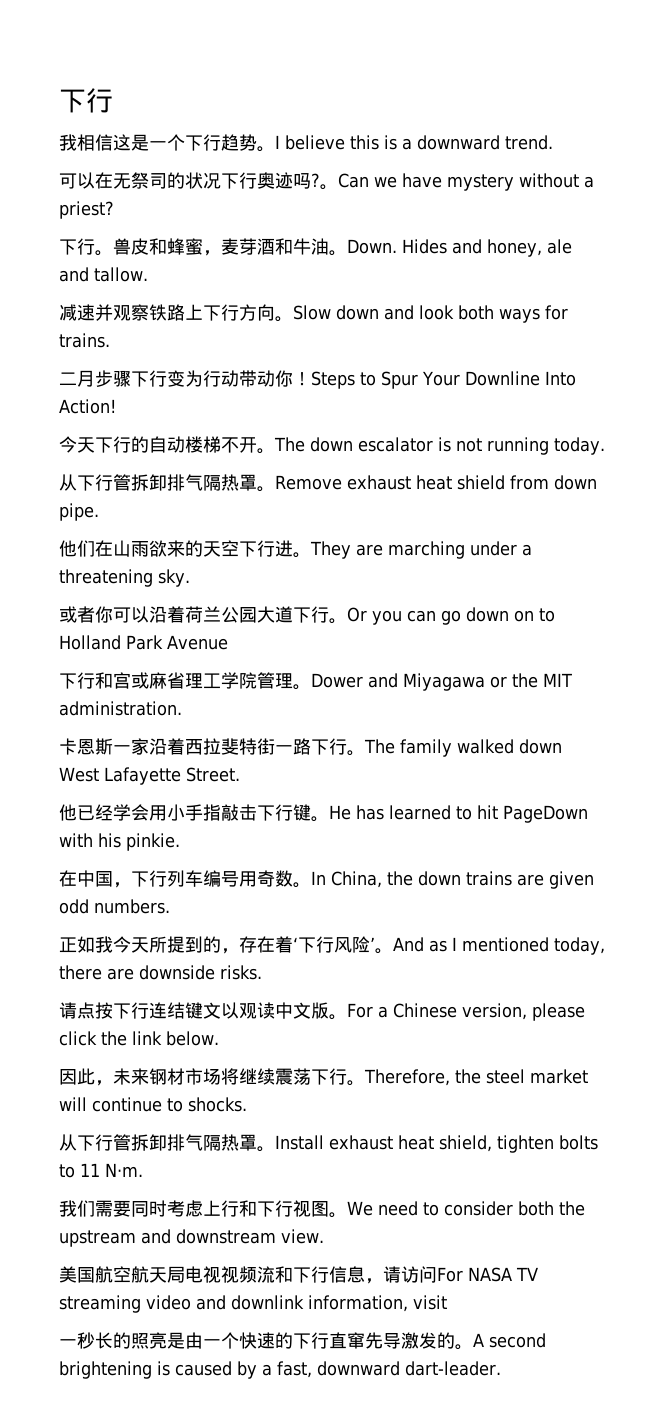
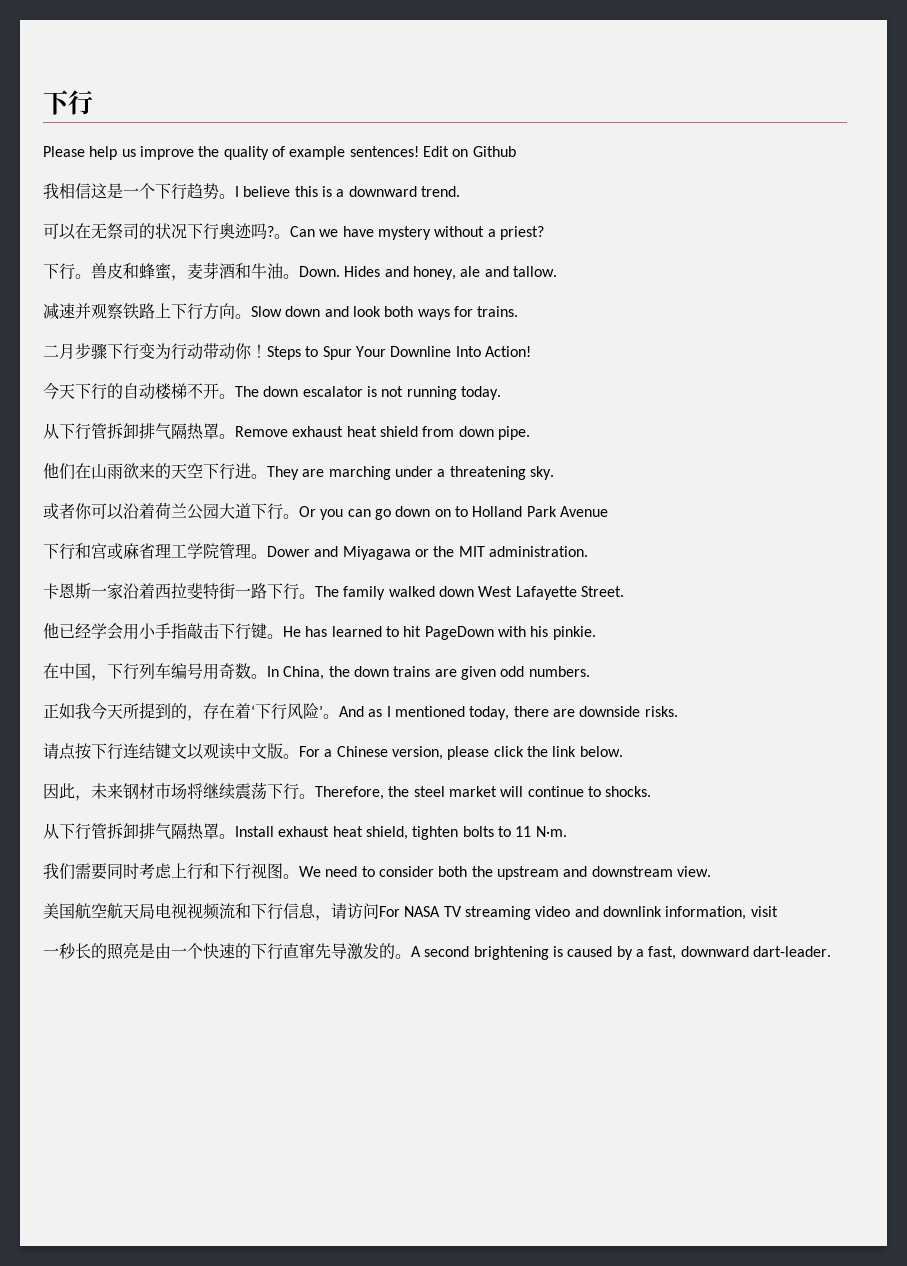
[59,88,113,113] 下行 -> [43,90,93,115] [43,146,516,160] 下行 // Please help us improve the quality of example sentences! Edit on Github

